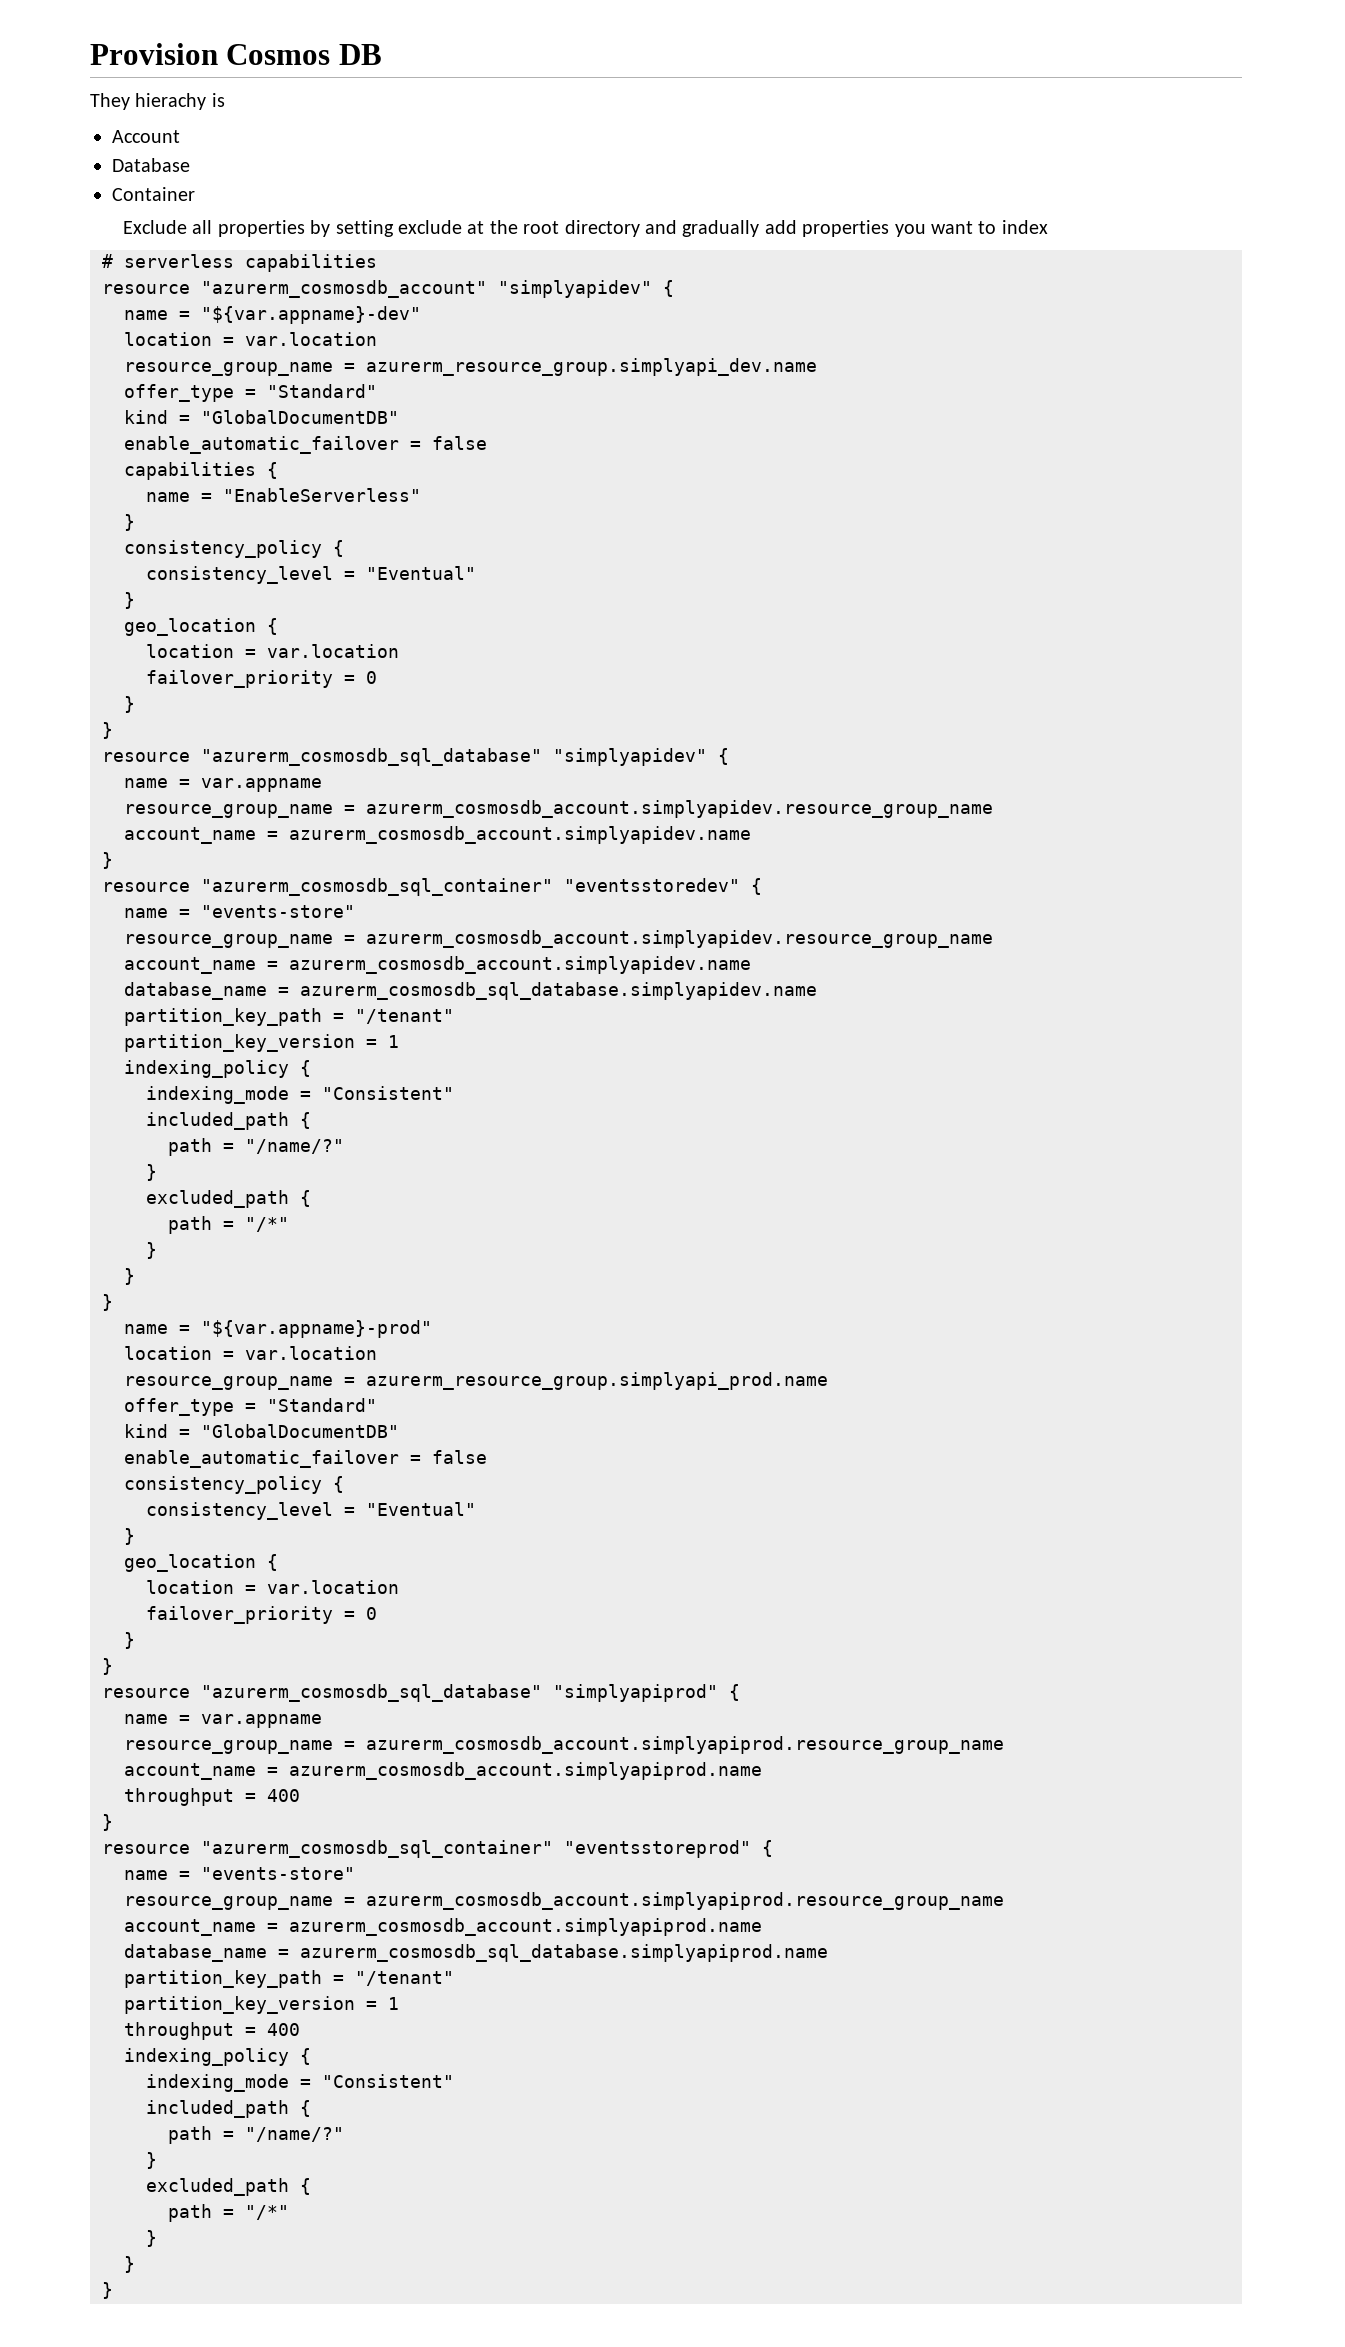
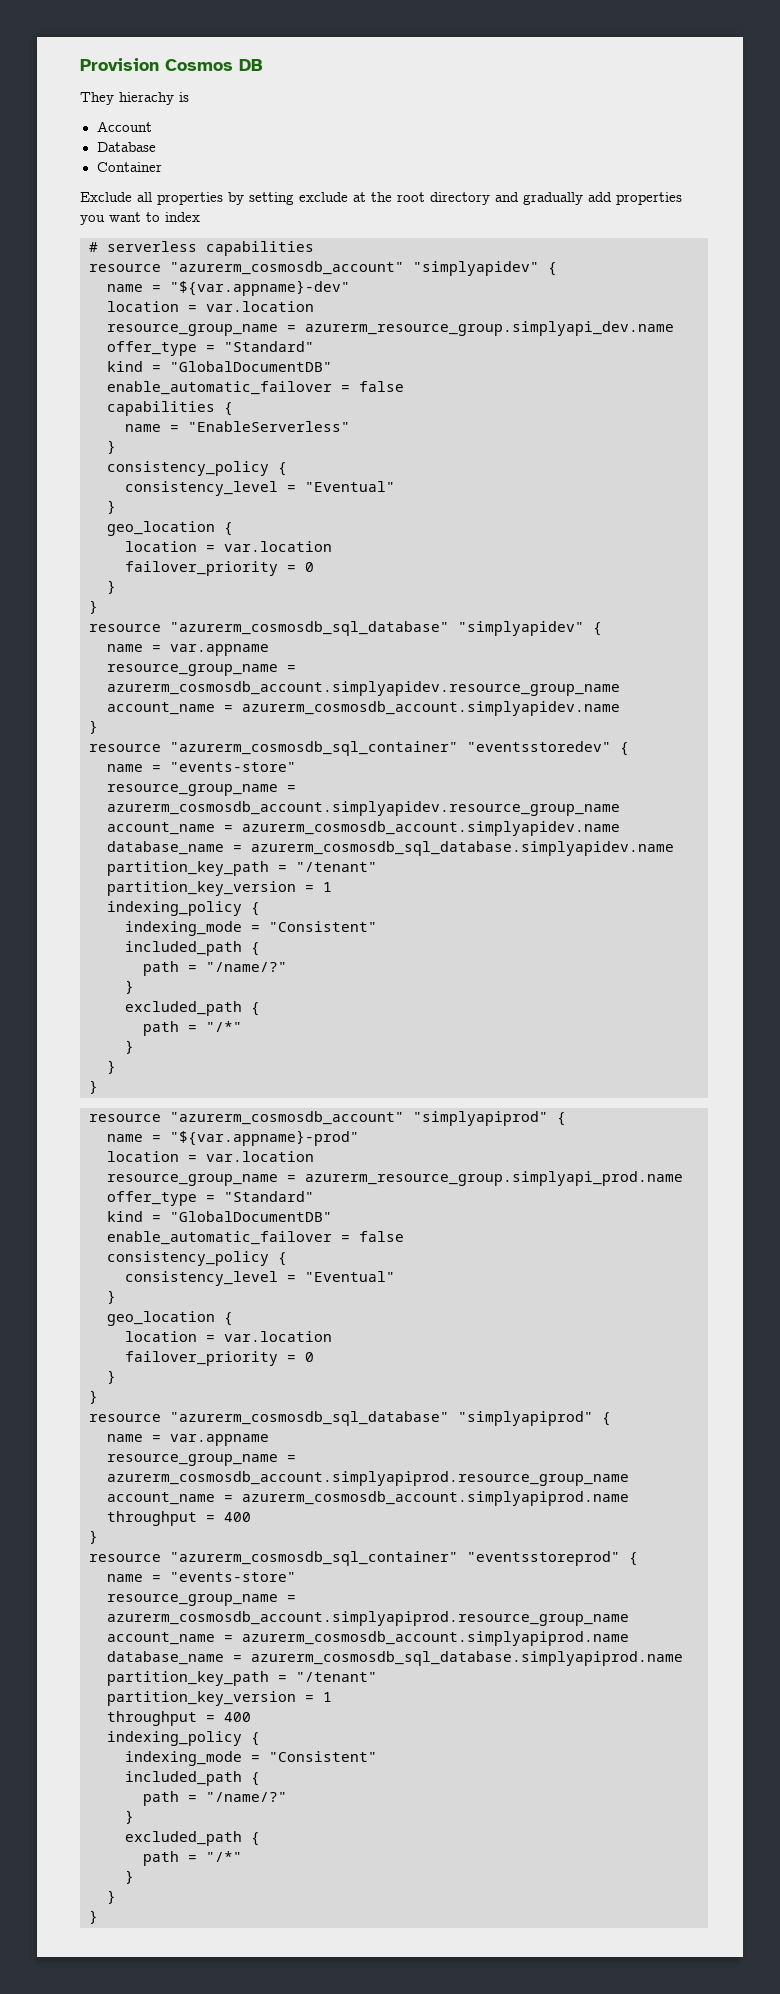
(113, 1302) none -> [89,1111,566,1126] // resource "azurerm_cosmosdb_account" "simplyapiprod" {

